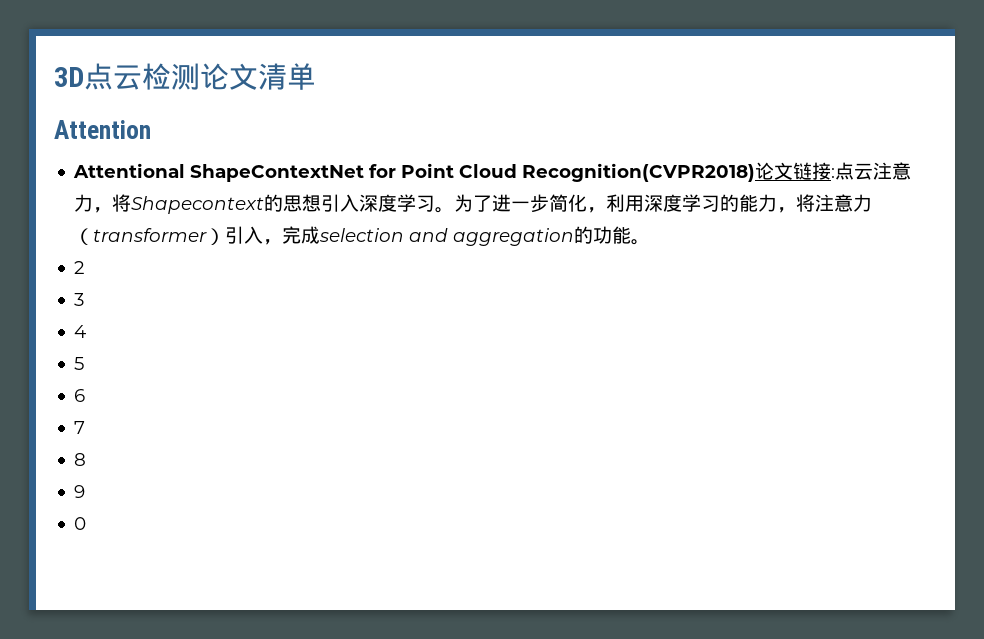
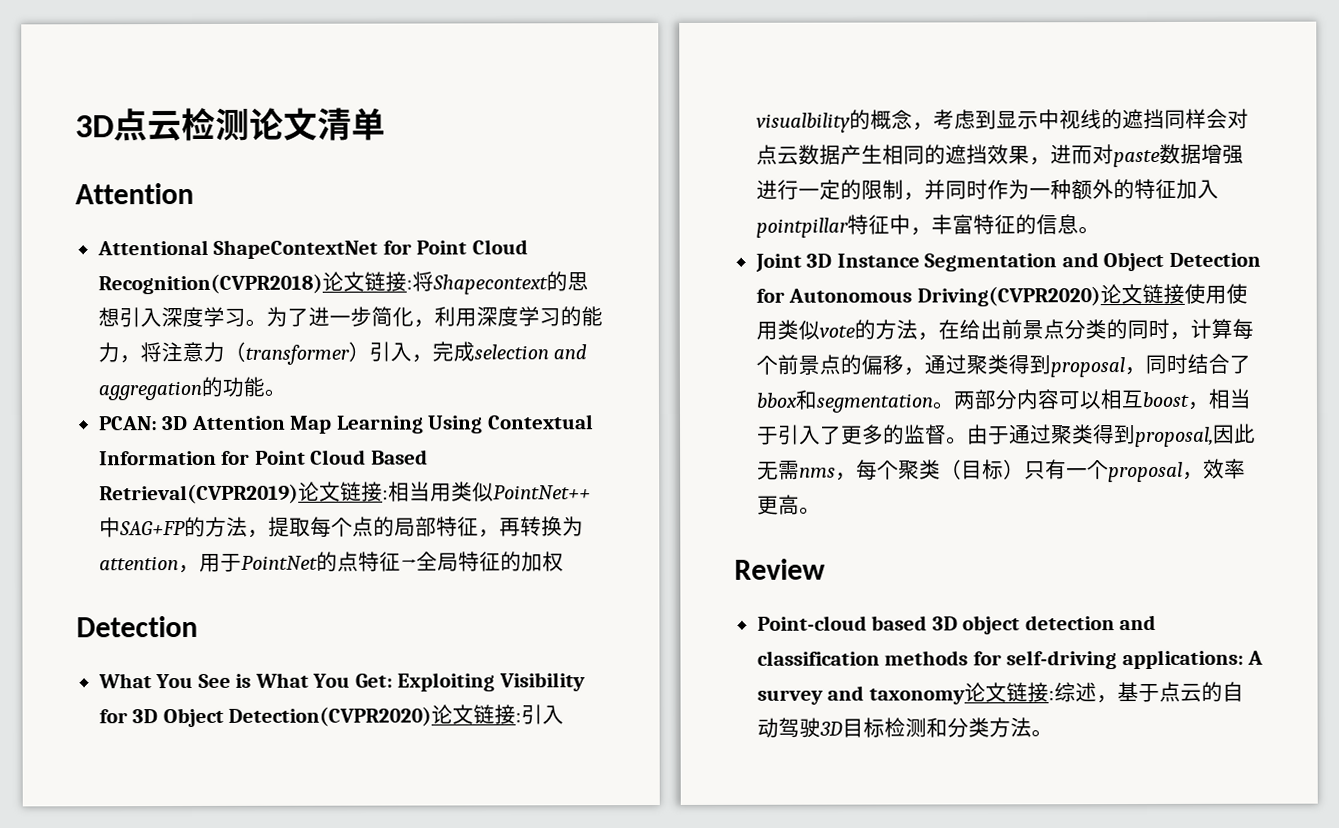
[835,162,912,180] [74,194,113,213] 点云注意力， -> (413, 284) none
[74,261,86,274] [74,293,85,306] [74,325,87,338] [74,357,85,370] [74,389,86,402] [74,421,86,434] [74,453,87,466] [74,485,86,498] [74,517,87,530] 2 // 3 // 4 // 5 // 6 // 7 // 8 // 9 // 0 -> [98,414,594,434] [98,449,428,466] [98,481,591,505] [98,516,584,538] [98,551,564,574] [76,615,198,638] [97,672,585,692] [98,704,565,728] [755,108,1249,133] [755,143,1244,168] [755,178,1219,201] [755,214,1100,238] [754,251,1261,272] [755,283,1248,307] [755,318,1254,341] [755,353,1251,378] [755,388,1251,413] [756,423,1256,448] [756,458,1246,483] [756,494,821,515] [734,558,826,580] [756,614,1157,635] [756,649,1264,670] [756,681,1244,705] [756,717,1053,738] PCAN: 3D Attention Map Learning Using Contextual Information for Point Cloud Based Retrieval(CVPR2019)论文链接:相当用类似PointNet++中SAG+FP的方法，提取每个点的局部特征，再转换为attention，用于PointNet的点特征→全局特征的加权 // Detection // What You See is What You Get: Exploiting Visibility for 3D Object Detection(CVPR2020)论文链接:引入visualbility的概念，考虑到显示中视线的遮挡同样会对点云数据产生相同的遮挡效果，进而对paste数据增强进行一定的限制，并同时作为一种额外的特征加入pointpillar特征中，丰富特征的信息。 // Joint 3D Instance Segmentation and Object Detection for Autonomous Driving(CVPR2020)论文链接使用使用类似vote的方法，在给出前景点分类的同时，计算每个前景点的偏移，通过聚类得到proposal，同时结合了bbox和segmentation。两部分内容可以相互boost，相当于引入了更多的监督。由于通过聚类得到proposal,因此无需nms，每个聚类（目标）只有一个proposal，效率更高。 // Review // Point-cloud based 3D object detection and classification methods for self-driving applications: A survey and taxonomy论文链接:综述，基于点云的自动驾驶3D目标检测和分类方法。

